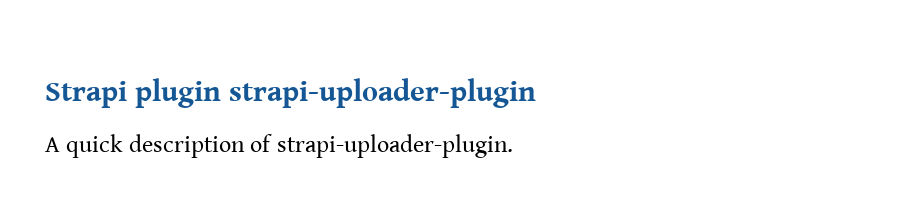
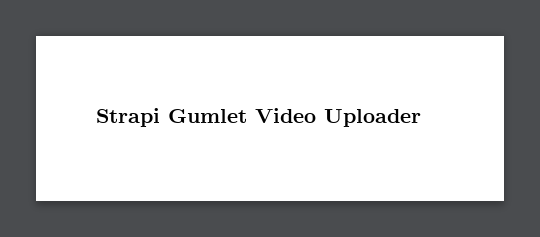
[135,78,537,108] [45,134,513,158] plugin strapi-uploader-plugin // A quick description of strapi-uploader-plugin. -> [168,108,421,127] Gumlet Video Uploader

